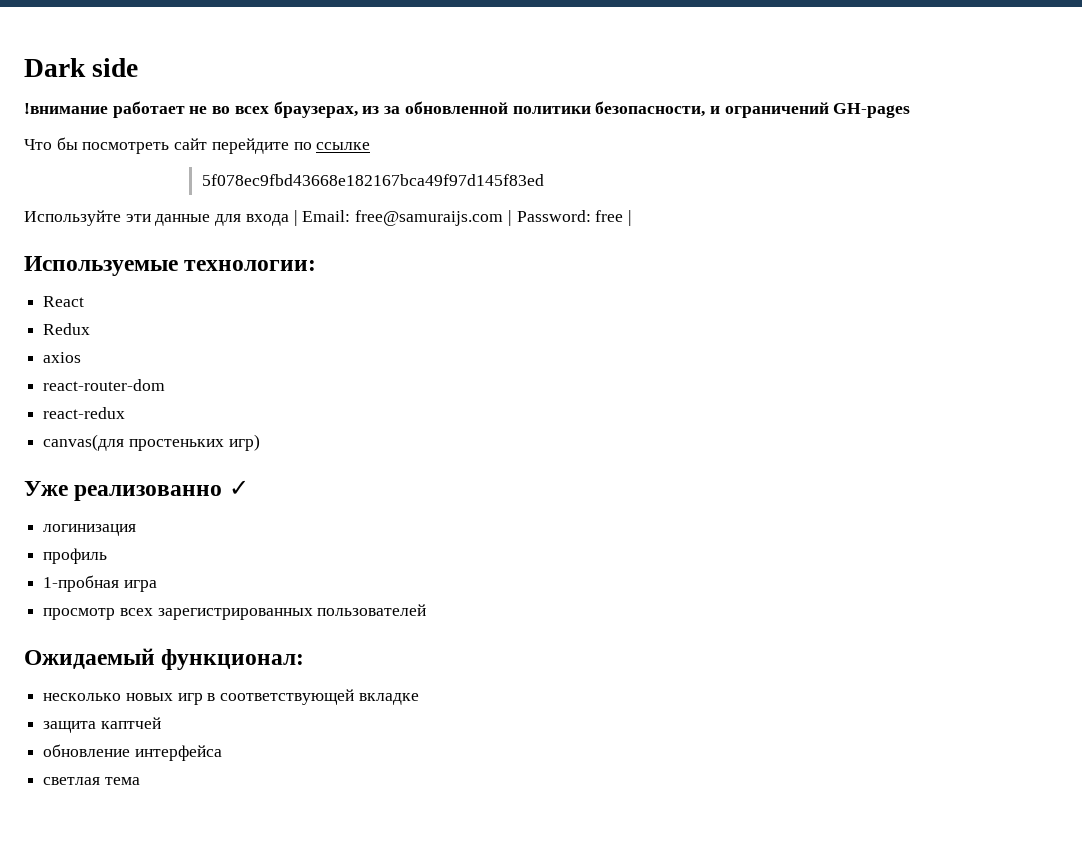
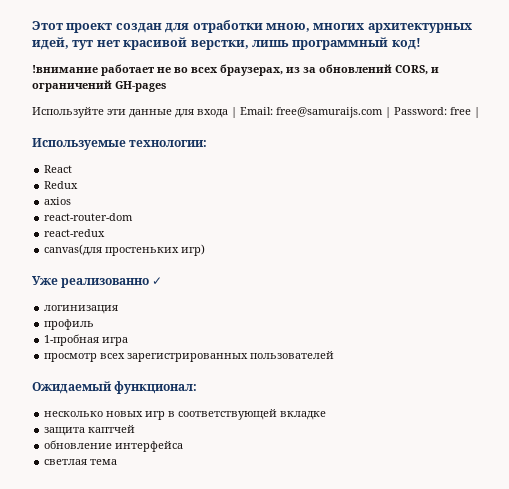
[24,58,139,77] Dark side -> [32,20,472,33] [32,37,421,50] Этот проект создан для отработки мною, многих архитектурных идей, тут нет красивой верстки, лишь программный код!
[404,101,706,117] обновленной политики безопасности, -> [319,64,428,75] обновлений CORS,
[24,137,371,154] [201,174,544,186] // Что бы посмотреть сайт перейдите по ссылке // 5f078ec9fbd43668e182167bca49f97d145f83ed -> (166, 86) none

